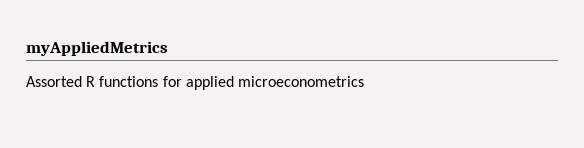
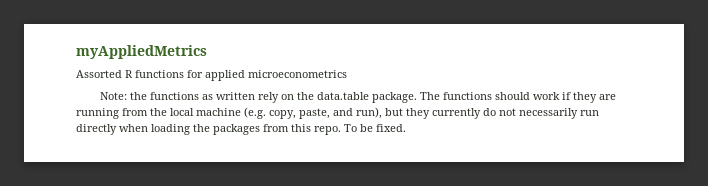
(364, 81) none -> [100,92,617,103] [76,107,599,119] [76,124,406,135] // Note: the functions as written rely on the data.table package. The functions should work if they are running from the local machine (e.g. copy, paste, and run), but they currently do not necessarily run directly when loading the packages from this repo. To be fixed.

